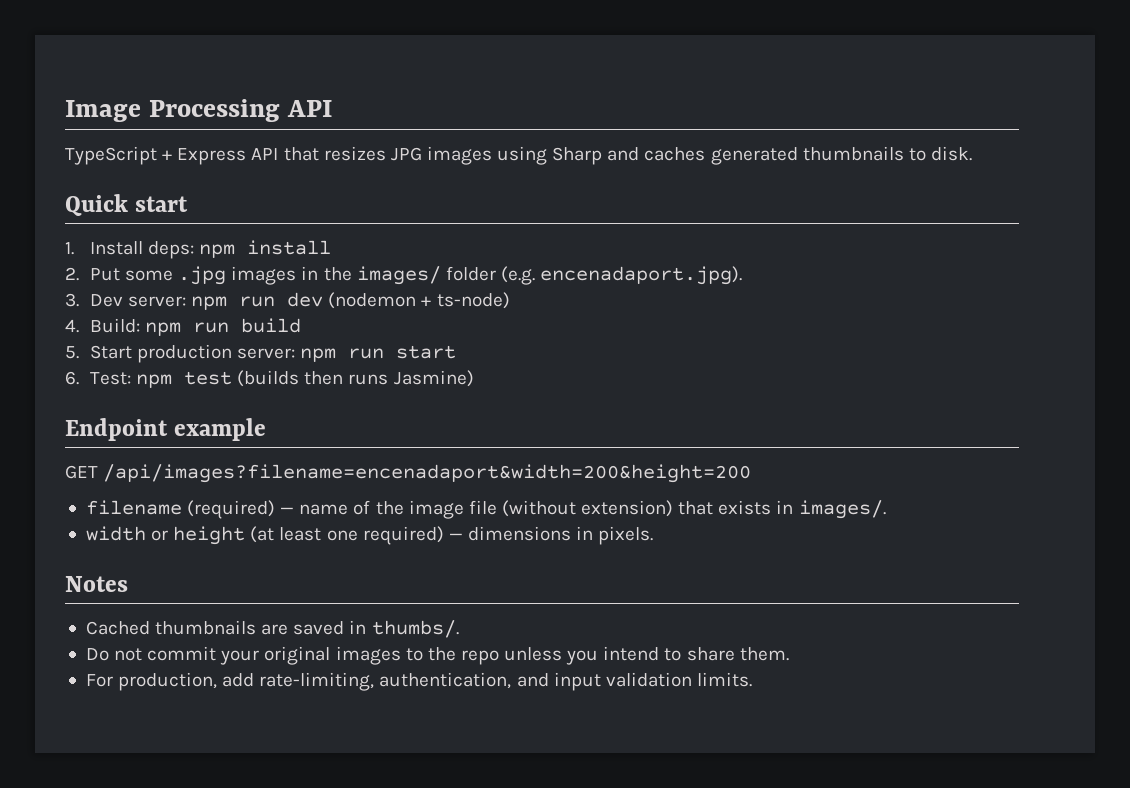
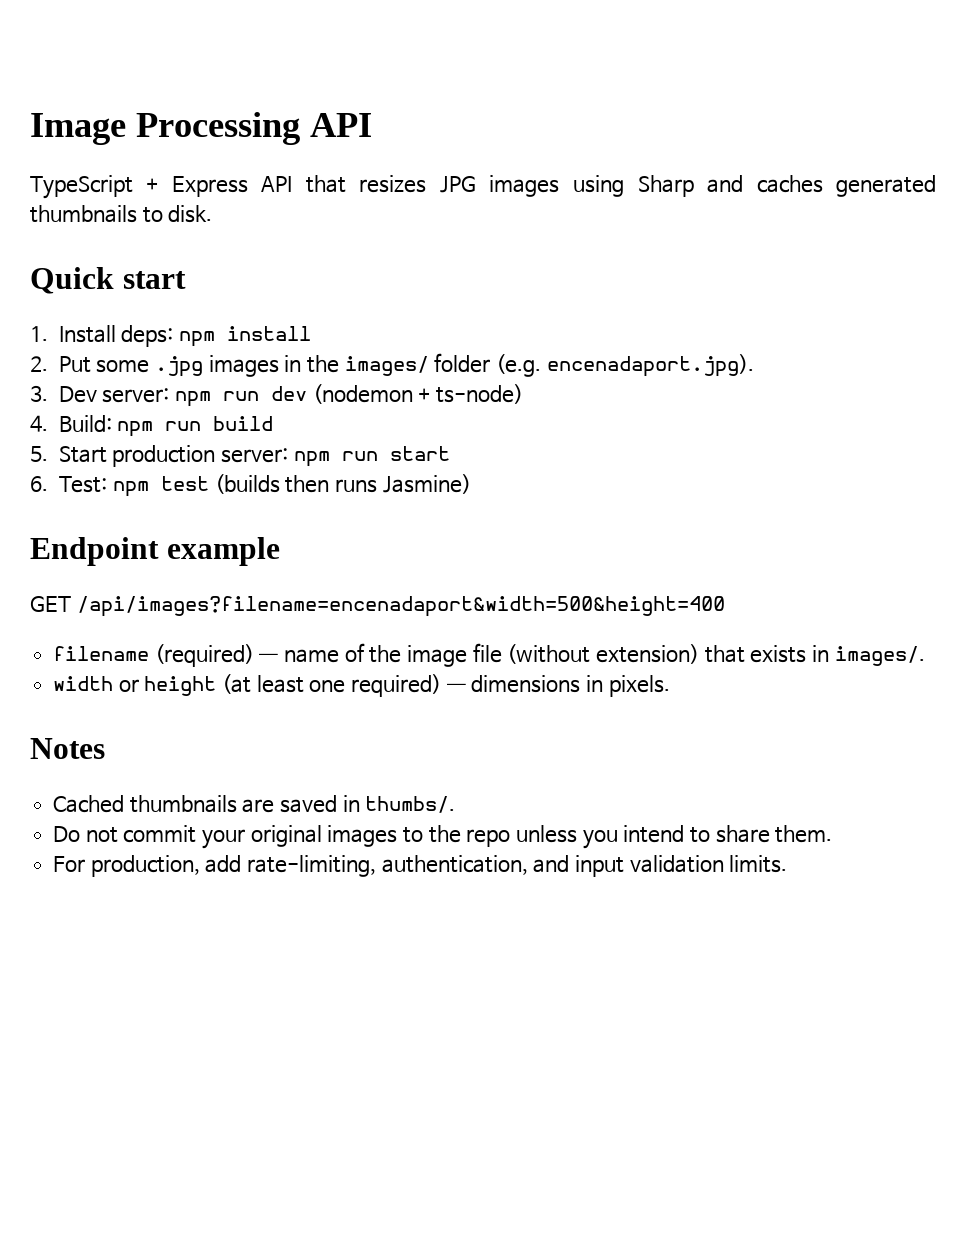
[103,464,752,483] /api/images?filename=encenadaport&width=200&height=200 -> [76,596,725,617] /api/images?filename=encenadaport&width=500&height=400

